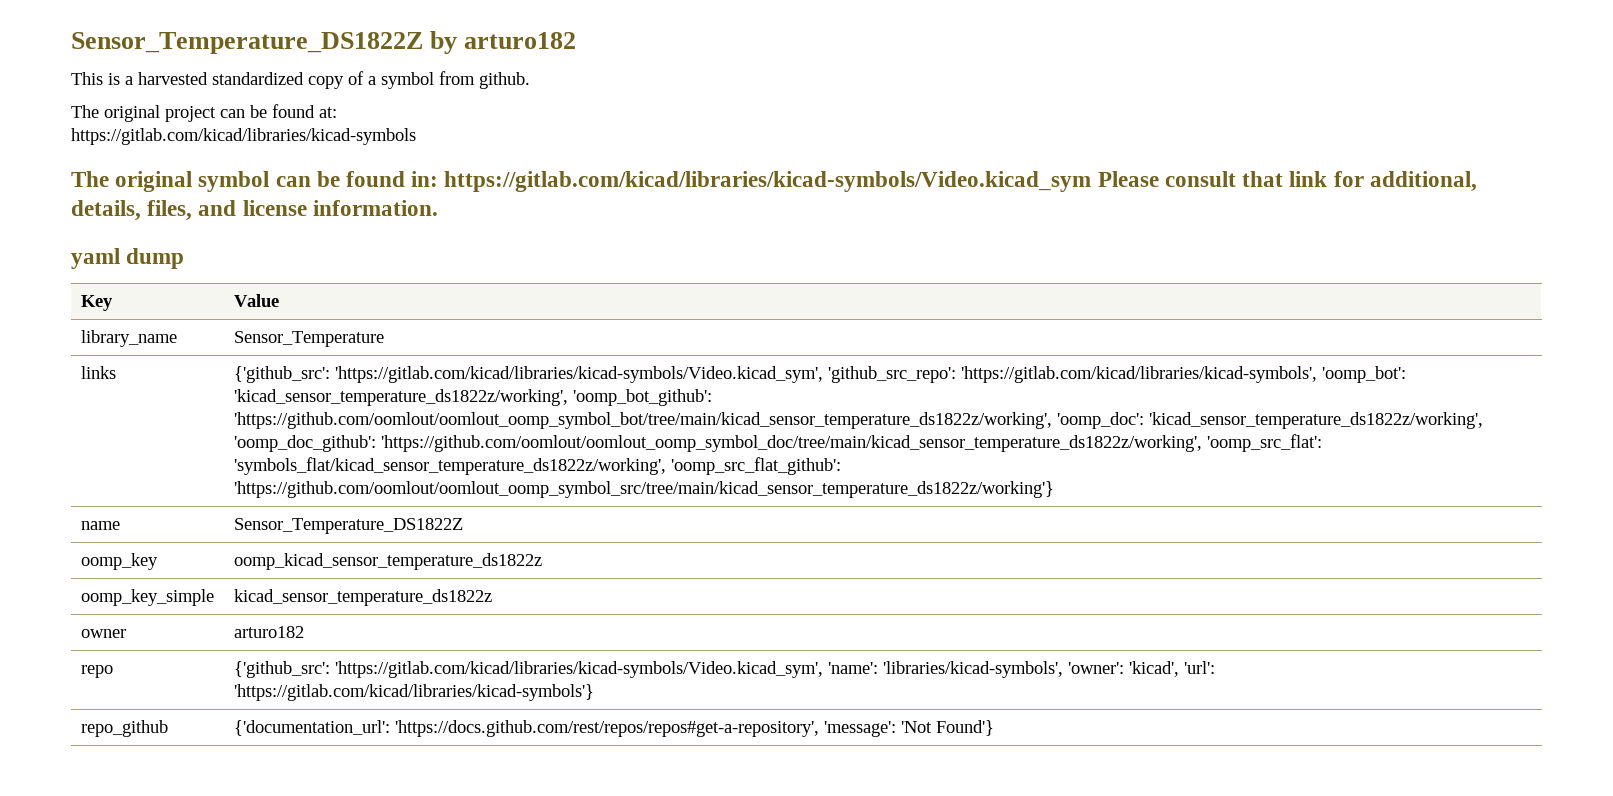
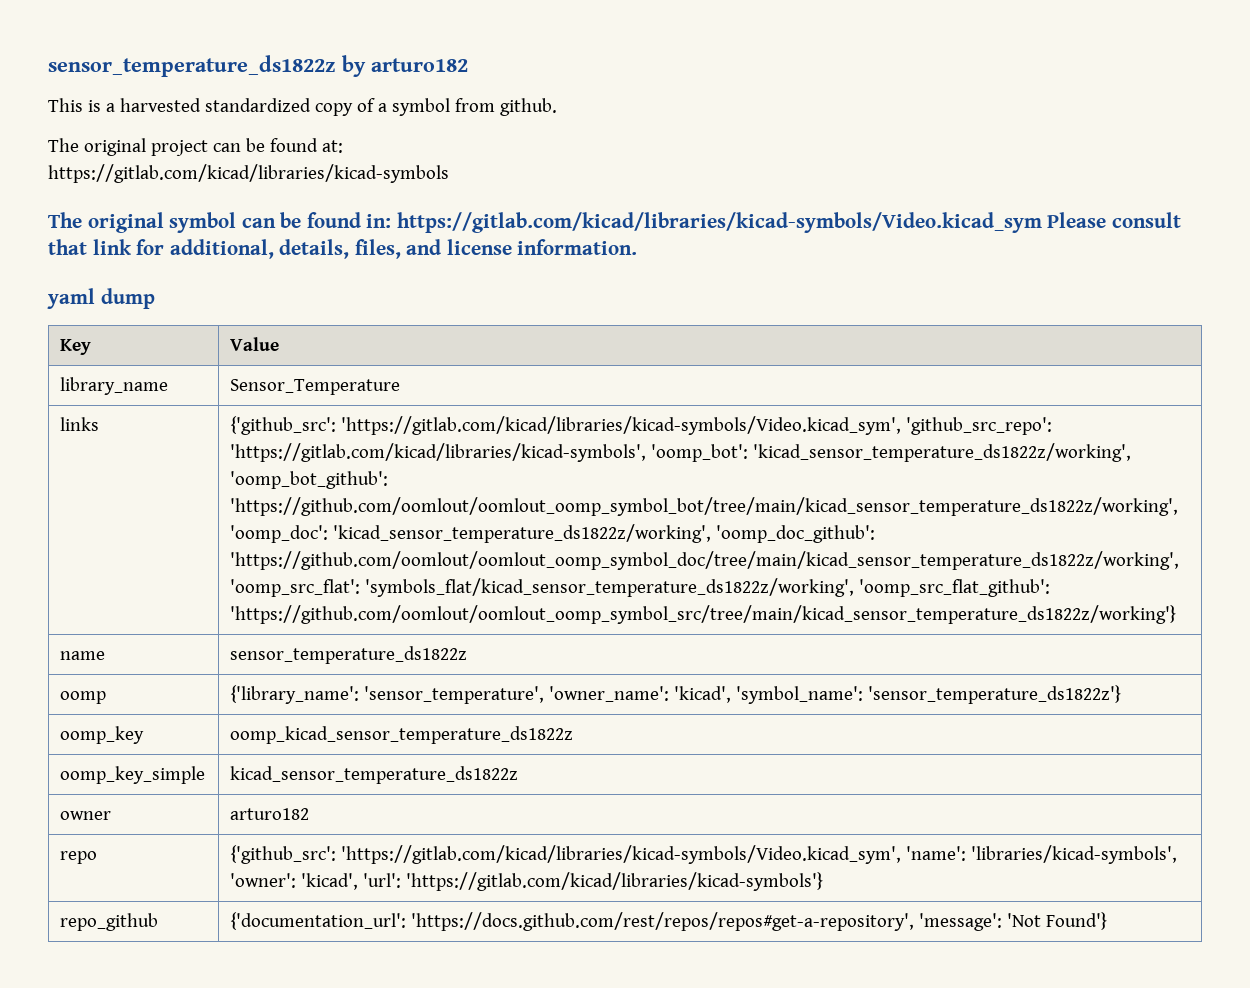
[71,32,423,54] Sensor_Temperature_DS1822Z -> [48,55,336,77] sensor_temperature_ds1822z
[233,518,463,534] Sensor_Temperature_DS1822Z -> [230,646,468,664] [60,691,107,704] [230,685,1122,704] sensor_temperature_ds1822z // oomp | {'library_name': 'sensor_temperature', 'owner_name': 'kicad', 'symbol_name': 'sensor_temperature_ds1822z'}

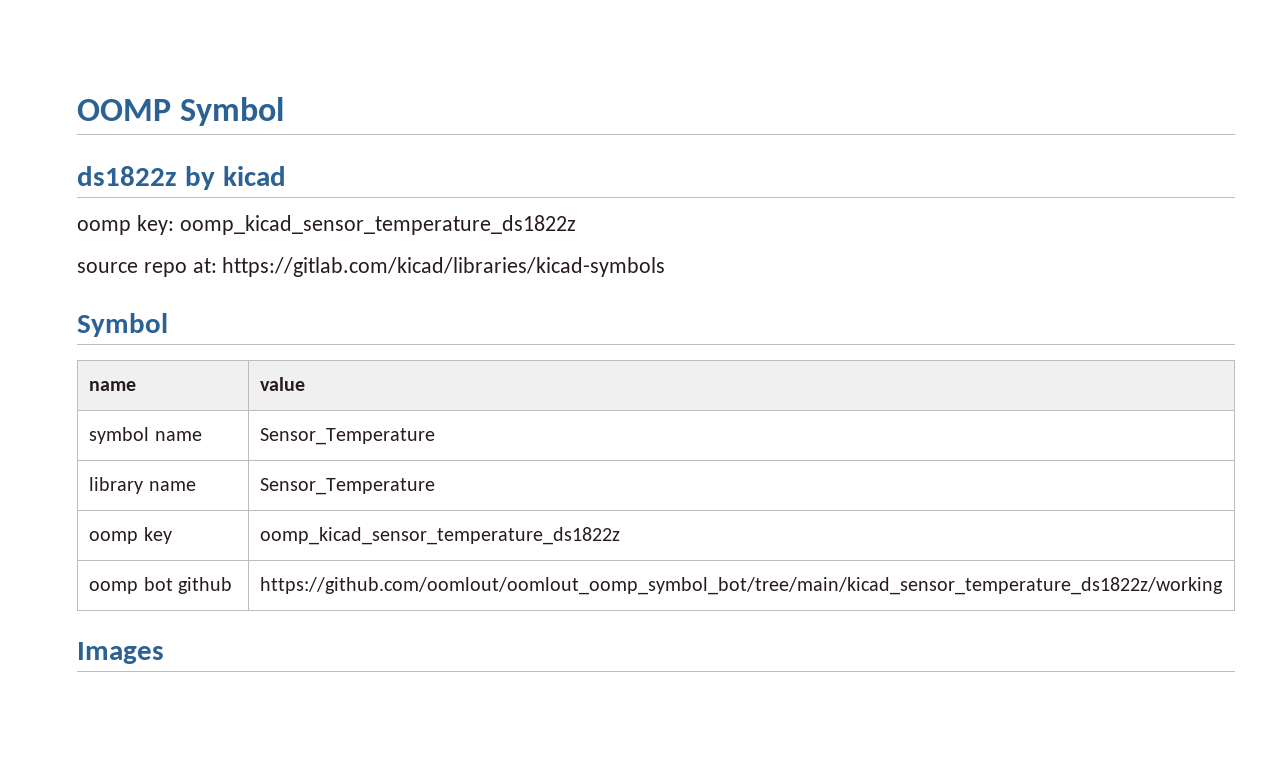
[48,55,468,77] [48,98,557,116] [48,138,318,156] sensor_temperature_ds1822z by arturo182 // This is a harvested standardized copy of a symbol from github. // The original project can be found -> [77,97,285,126] [77,166,286,190] [77,215,576,235] [77,262,187,277] OOMP Symbol // ds1822z by kicad // oomp key: oomp_kicad_sensor_temperature_ds1822z // source repo
(343, 146) // -> (217, 265) none
[48,212,1181,233] [48,239,638,259] [47,288,155,309] [60,339,92,355] [230,337,280,351] [60,377,169,395] [230,379,401,395] [60,417,100,431] [230,416,1053,435] [230,443,1132,462] [230,471,389,489] [230,497,1179,516] [230,524,876,543] [230,551,1180,570] [230,578,1051,597] [230,605,1177,624] [60,651,106,660] [230,646,468,664] [60,691,107,704] [230,685,1122,704] [60,726,145,744] [230,726,574,744] [60,766,206,784] [230,766,519,784] [60,811,112,820] [230,808,310,820] [60,851,98,864] [230,845,1178,864] [230,872,824,891] [60,913,159,931] [230,912,1108,931] The original symbol can be found in: https://gitlab.com/kicad/libraries/kicad-symbols/Video.kicad_sym Please consult that link for additional, details, files, and license information. // yaml dump // Key | Value // library_name | Sensor_Temperature // links | {'github_src': 'https://gitlab.com/kicad/libraries/kicad-symbols/Video.kicad_sym', 'github_src_repo': 'https://gitlab.com/kicad/libraries/kicad-symbols', 'oomp_bot': 'kicad_sensor_temperature_ds1822z/working', 'oomp_bot_github': 'https://github.com/oomlout/oomlout_oomp_symbol_bot/tree/main/kicad_sensor_temperature_ds1822z/working', 'oomp_doc': 'kicad_sensor_temperature_ds1822z/working', 'oomp_doc_github': 'https://github.com/oomlout/oomlout_oomp_symbol_doc/tree/main/kicad_sensor_temperature_ds1822z/working', 'oomp_src_flat': 'symbols_flat/kicad_sensor_temperature_ds1822z/working', 'oomp_src_flat_github': 'https://github.com/oomlout/oomlout_oomp_symbol_src/tree/main/kicad_sensor_temperature_ds1822z/working'} // name | sensor_temperature_ds1822z // oomp | {'library_name': 'sensor_temperature', 'owner_name': 'kicad', 'symbol_name': 'sensor_temperature_ds1822z'} // oomp_key | oomp_kicad_sensor_temperature_ds1822z // oomp_key_simple | kicad_sensor_temperature_ds1822z // owner | arturo182 // repo | {'github_src': 'https://gitlab.com/kicad/libraries/kicad-symbols/Video.kicad_sym', 'name': 'libraries/kicad-symbols', 'owner': 'kicad', 'url': 'https://gitlab.com/kicad/libraries/kicad-symbols'} // repo_github | {'documentation_url': 'https://docs.github.com/rest/repos/repos#get-a-repository', 'message': 'Not Found'} -> [77,313,168,337] [89,381,137,391] [260,377,306,391] [89,427,202,444] [260,428,436,445] [89,477,196,494] [260,478,436,495] [89,527,172,544] [260,527,621,545] [89,577,232,594] [260,577,1224,595] [77,642,164,664] Symbol // name | value // symbol name | Sensor_Temperature // library name | Sensor_Temperature // oomp key | oomp_kicad_sensor_temperature_ds1822z // oomp bot github | https://github.com/oomlout/oomlout_oomp_symbol_bot/tree/main/kicad_sensor_temperature_ds1822z/working // Images

